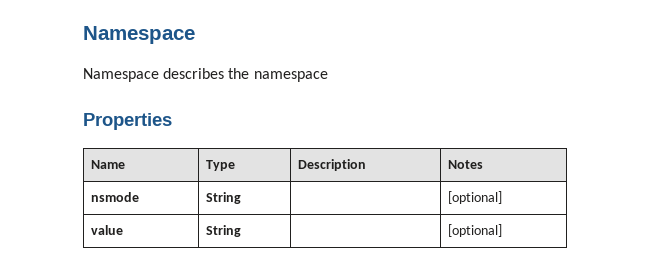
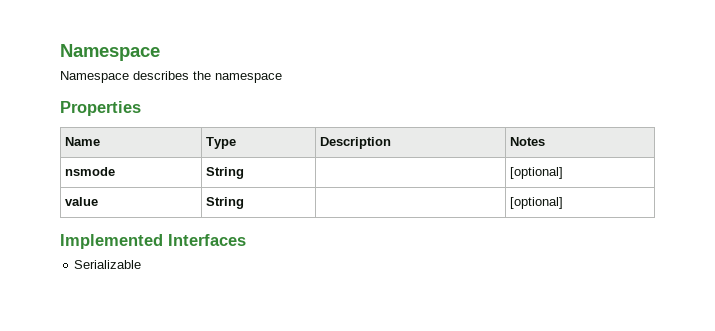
(503, 230) none -> [60,234,246,249] [74,260,142,269] // Implemented Interfaces // Serializable

